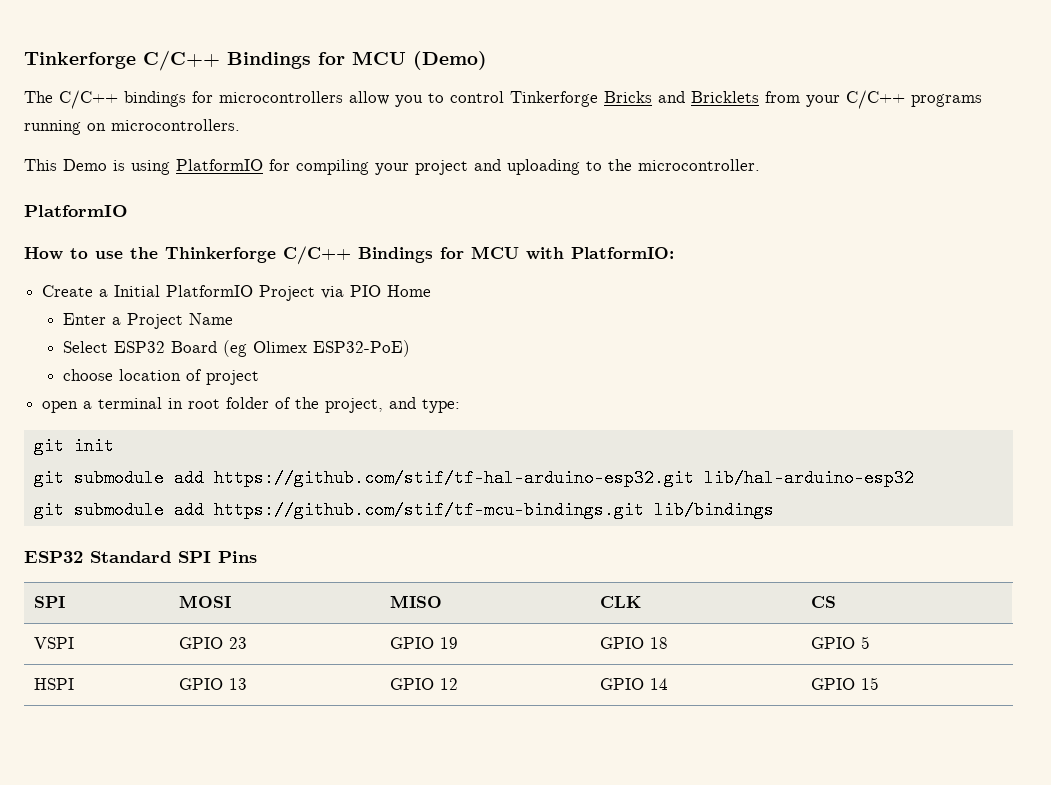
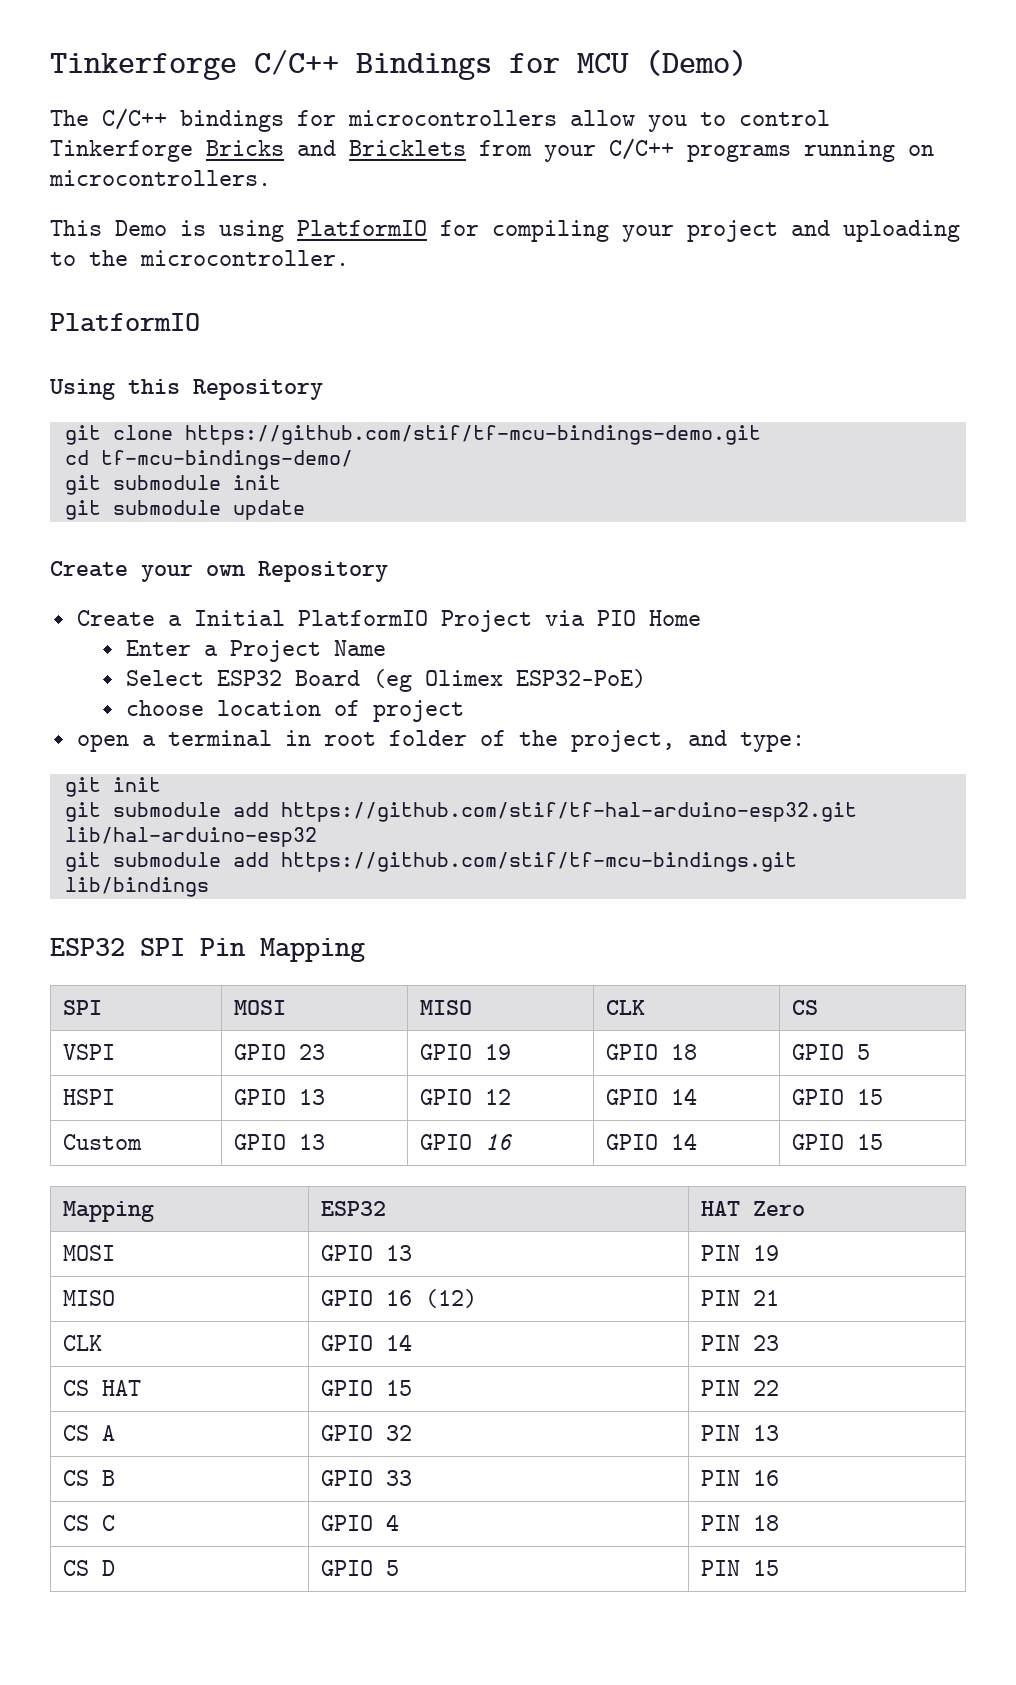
[24,246,674,265] How to use the Thinkerforge C/C++ Bindings for MCU with PlatformIO: -> [49,379,323,400] [64,425,761,445] [64,450,353,470] [64,475,281,495] [64,500,305,520] [50,561,388,582] Using this Repository // git clone https://github.com/stif/tf-mcu-bindings-demo.git // cd tf-mcu-bindings-demo/ // git submodule init // git submodule update // Create your own Repository
[90,551,257,563] Standard SPI Pins -> [140,938,365,962] SPI Pin Mapping
(880, 683) none -> [63,1134,143,1150] [234,1134,326,1150] [420,1134,513,1150] [606,1133,698,1150] [792,1134,884,1150] [63,1201,155,1222] [321,1201,387,1216] [701,1201,806,1216] [63,1245,116,1261] [321,1245,413,1261] [701,1245,780,1261] [63,1290,116,1306] [321,1289,478,1308] [701,1290,780,1306] [63,1335,103,1351] [321,1334,413,1351] [701,1335,780,1351] [63,1380,142,1396] [321,1380,413,1396] [701,1380,780,1396] [63,1425,116,1441] [321,1425,413,1441] [701,1425,780,1441] [63,1470,116,1486] [321,1470,413,1486] [701,1470,780,1486] [63,1515,116,1531] [321,1514,400,1531] [701,1515,780,1531] [63,1560,116,1576] [321,1560,400,1576] [701,1560,780,1576] // Custom | GPIO 13 | GPIO 16 | GPIO 14 | GPIO 15 // Mapping | ESP32 | HAT Zero // MOSI | GPIO 13 | PIN 19 // MISO | GPIO 16 (12) | PIN 21 // CLK | GPIO 14 | PIN 23 // CS HAT | GPIO 15 | PIN 22 // CS A | GPIO 32 | PIN 13 // CS B | GPIO 33 | PIN 16 // CS C | GPIO 4 | PIN 18 // CS D | GPIO 5 | PIN 15

